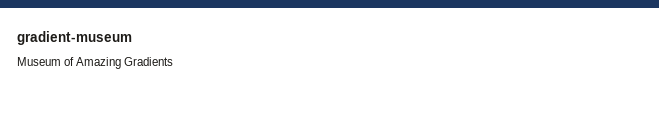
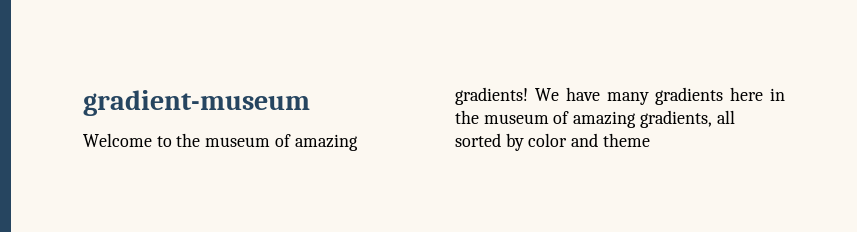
[17,57,174,69] Museum of Amazing Gradients -> [83,133,358,151] [455,87,785,105] [455,110,735,128] [455,133,650,151] Welcome to the museum of amazing gradients! We have many gradients here in the museum of amazing gradients, all sorted by color and theme

